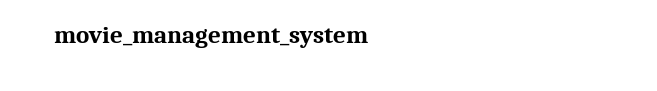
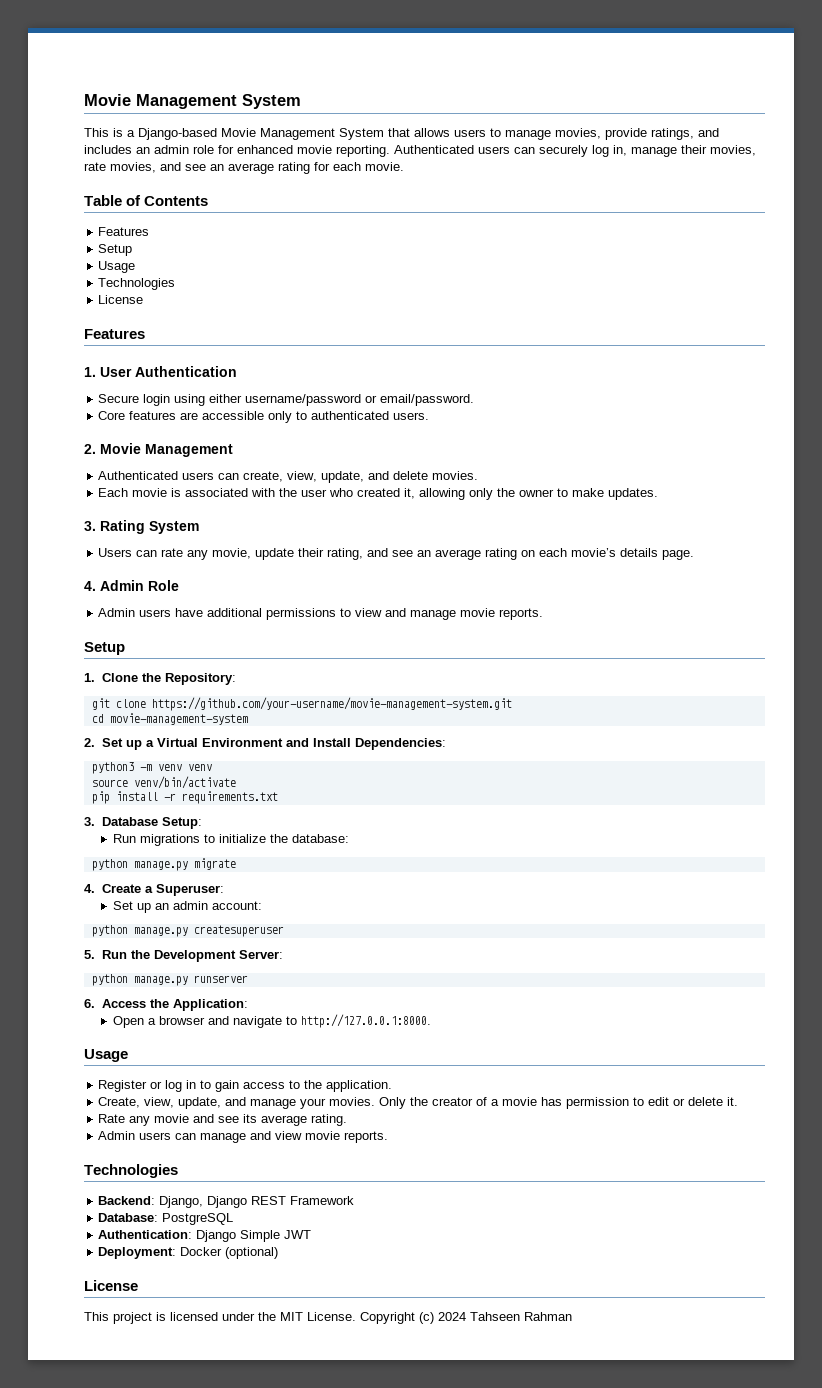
[54,27,368,48] movie_management_system -> [84,94,301,109] [84,128,719,140] [84,145,756,157] [84,162,404,174] [84,195,209,206] [98,227,150,236] [98,244,133,256] [98,261,136,273] [98,278,176,290] [98,295,144,304] [84,329,145,339] [84,366,237,377] [98,394,475,406] [98,411,430,423] [84,443,233,457] [98,471,479,483] [98,488,659,500] [84,520,199,534] [98,548,695,560] [84,580,179,591] [98,608,544,620] [84,642,125,655] [84,673,236,685] [91,697,512,711] [91,713,248,725] [84,738,446,750] [91,762,212,774] [91,776,236,789] [91,791,278,804] [84,817,202,829] [113,834,350,846] [91,858,236,871] [84,884,224,896] [113,901,263,913] [91,925,284,937] [84,950,283,962] [91,974,248,986] [84,999,248,1011] [113,1014,432,1028] [84,1049,128,1062] [98,1080,393,1092] [98,1097,739,1109] [98,1114,348,1126] [98,1131,389,1143] [84,1164,178,1178] [98,1196,355,1208] [98,1213,234,1225] [98,1230,312,1242] [98,1247,279,1259] [84,1280,138,1291] [84,1312,572,1324] Movie Management System // This is a Django-based Movie Management System that allows users to manage movies, provide ratings, and includes an admin role for enhanced movie reporting. Authenticated users can securely log in, manage their movies, rate movies, and see an average rating for each movie. // Table of Contents // Features // Setup // Usage // Technologies // License // Features // 1. User Authentication // Secure login using either username/password or email/password. // Core features are accessible only to authenticated users. // 2. Movie Management // Authenticated users can create, view, update, and delete movies. // Each movie is associated with the user who created it, allowing only the owner to make updates. // 3. Rating System // Users can rate any movie, update their rating, and see an average rating on each movie’s details page. // 4. Admin Role // Admin users have additional permissions to view and manage movie reports. // Setup // 1. Clone the Repository: // git clone https://github.com/your-username/movie-management-system.git // cd movie-management-system // 2. Set up a Virtual Environment and Install Dependencies: // python3 -m venv venv // source venv/bin/activate // pip install -r requirements.txt // 3. Database Setup: // Run migrations to initialize the database: // python manage.py migrate // 4. Create a Superuser: // Set up an admin account: // python manage.py createsuperuser // 5. Run the Development Server: // python manage.py runserver // 6. Access the Application: // Open a browser and navigate to http://127.0.0.1:8000. // Usage // Register or log in to gain access to the application. // Create, view, update, and manage your movies. Only the creator of a movie has permission to edit or delete it. // Rate any movie and see its average rating. // Admin users can manage and view movie reports. // Technologies // Backend: Django, Django REST Framework // Database: PostgreSQL // Authentication: Django Simple JWT // Deployment: Docker (optional) // License // This project is licensed under the MIT License. Copyright (c) 2024 Tahseen Rahman

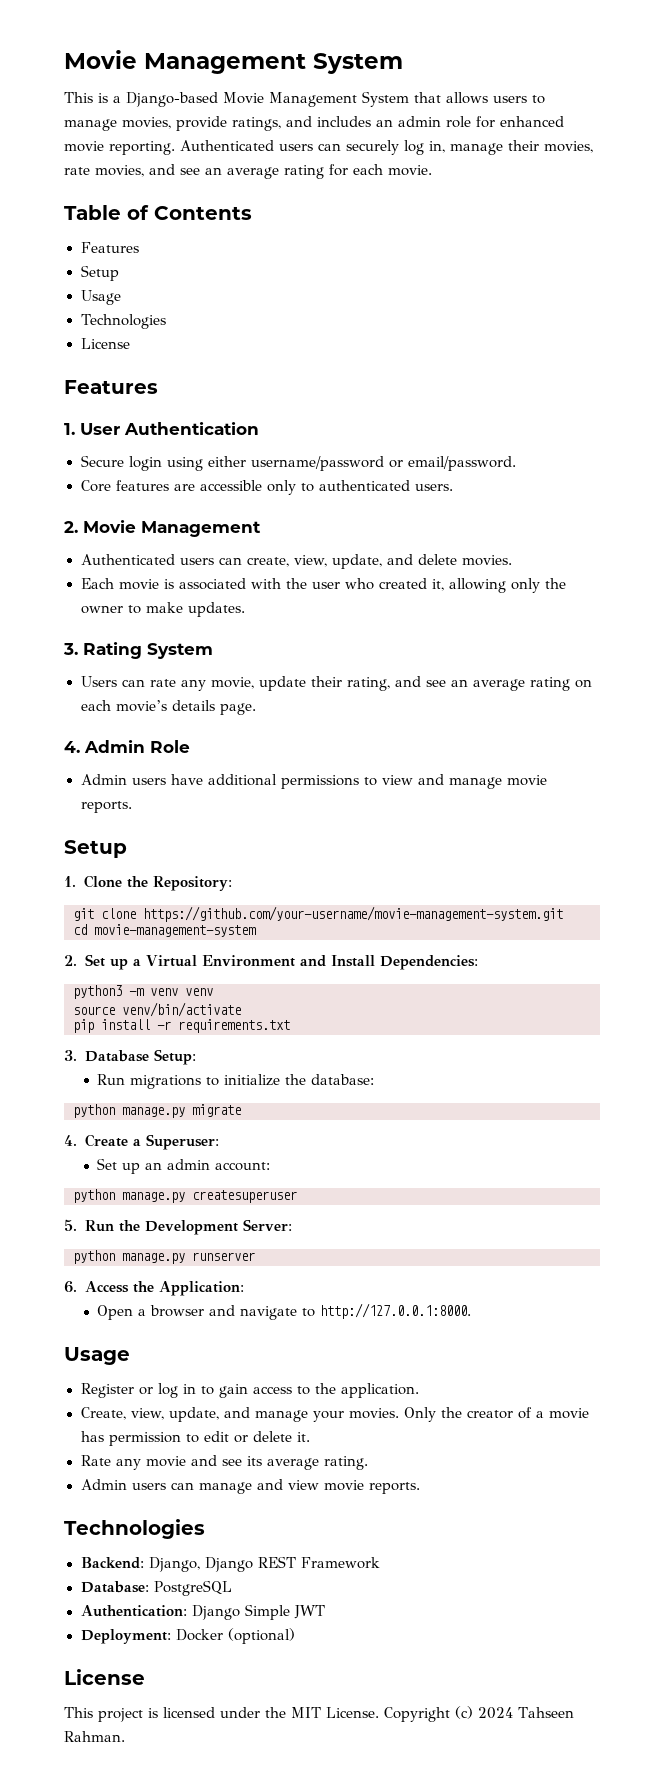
[524,1312,572,1321] Rahman -> [64,1731,125,1742] Rahman.

